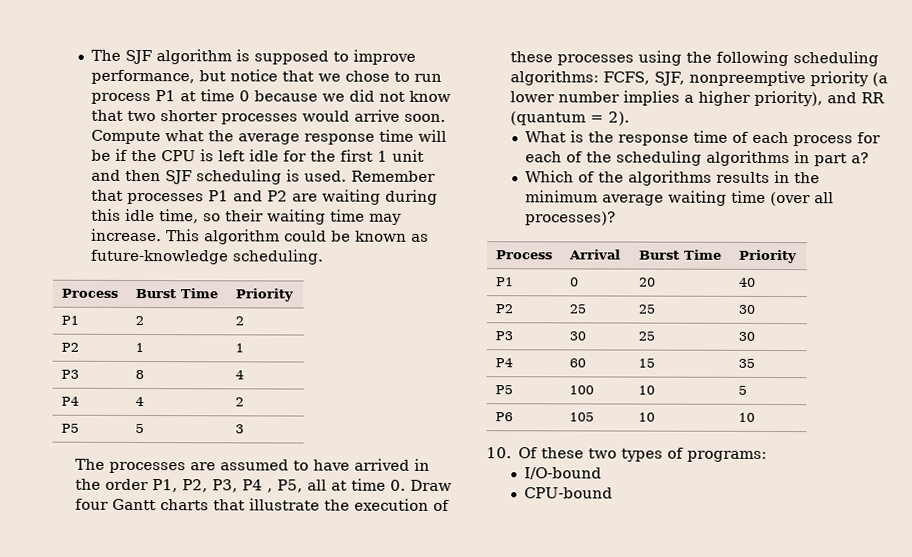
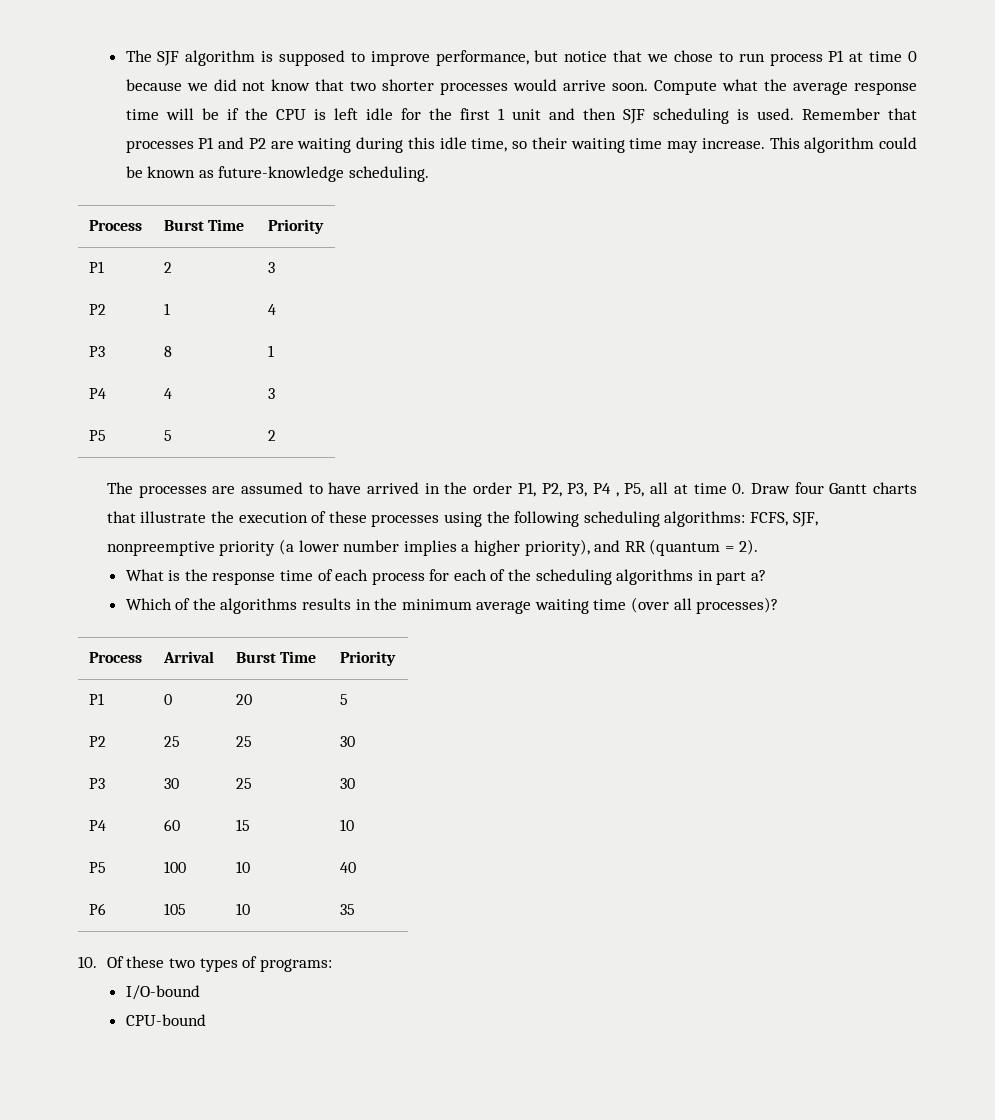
[234,316,244,326] 2 -> [267,262,275,273] 3
[234,343,244,353] 1 -> [267,304,276,315] 4
[234,370,244,380] 4 -> [267,345,274,357] 1
[234,397,244,407] 2 -> [267,388,275,399] 3
[234,424,244,434] 3 -> [267,430,276,441] 2
[737,277,756,287] 40 -> [339,694,348,705] 5
[737,358,755,368] 35 -> [339,819,354,831] 10
[737,385,747,395] 5 -> [339,862,356,873] 40
[737,412,755,422] 10 -> [339,904,355,915] 35

